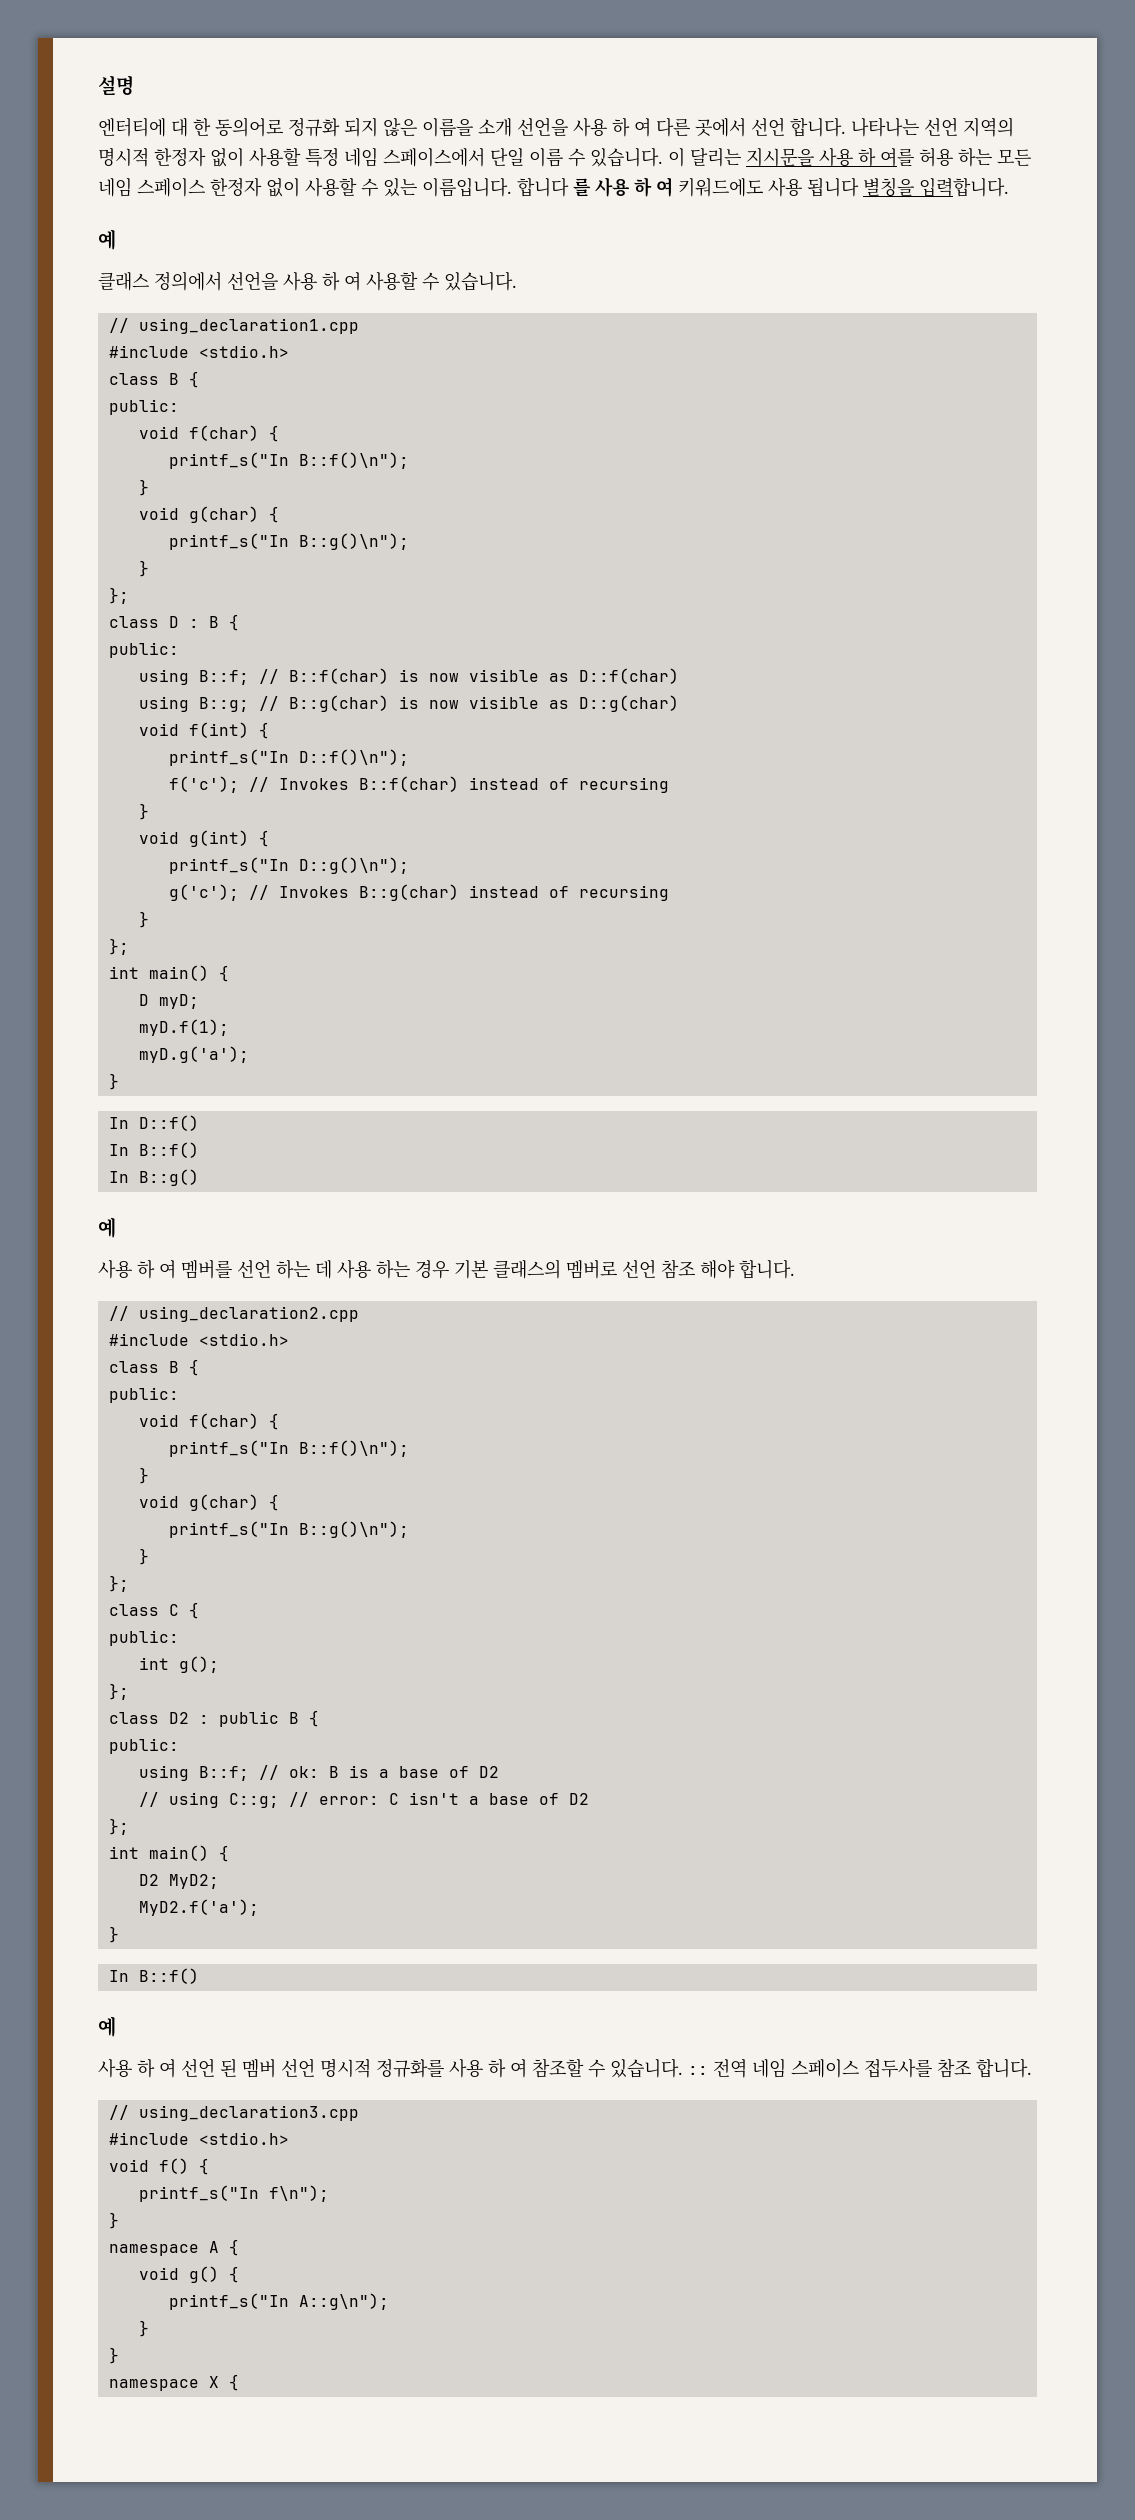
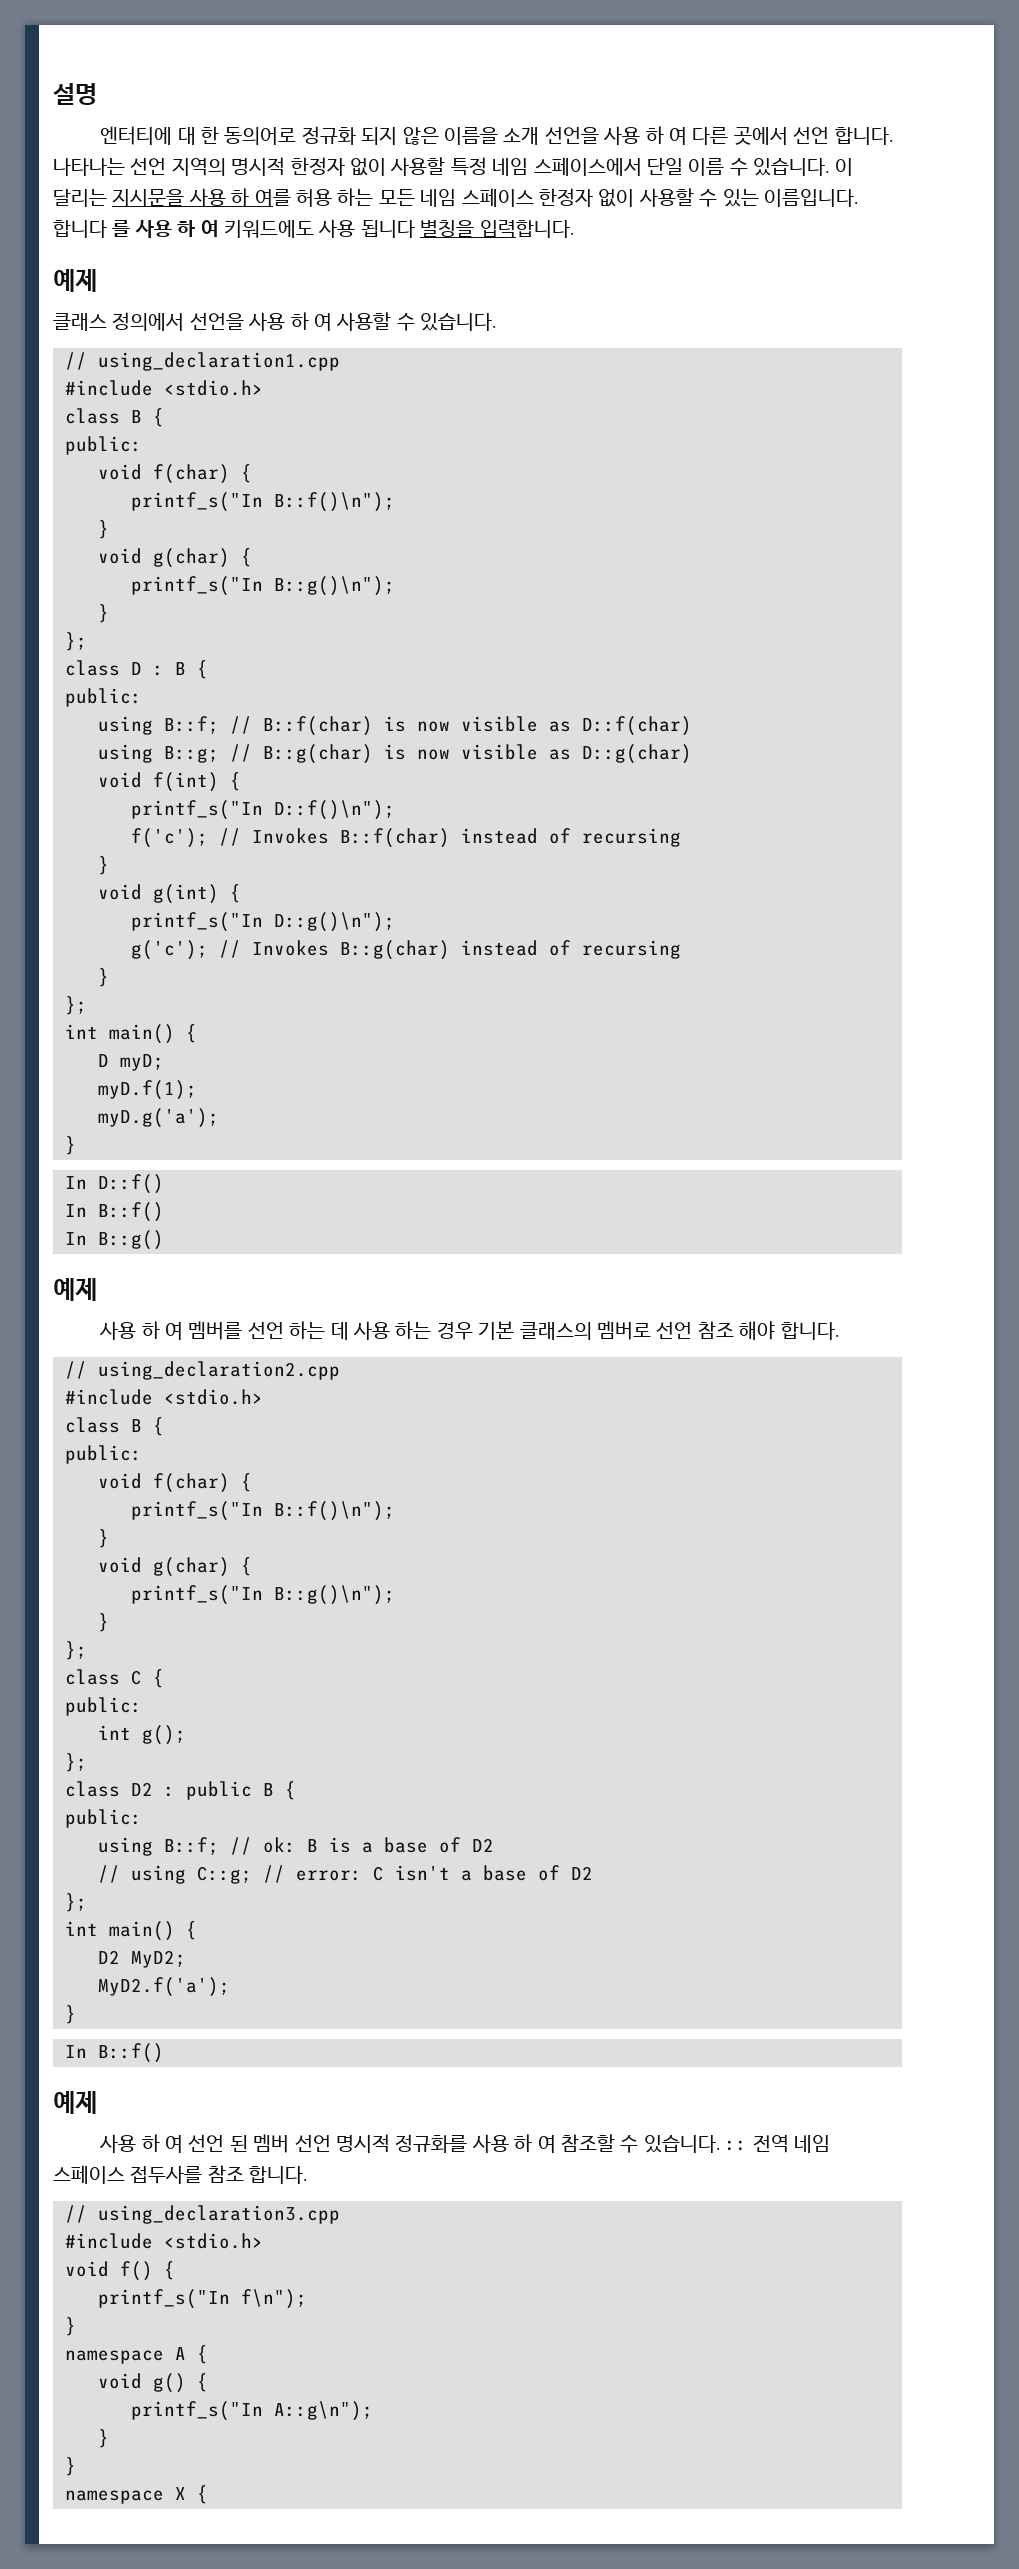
[98,229,116,250] 예 -> [53,269,97,292] 예제
[98,1217,116,1238] 예 -> [53,1278,97,1301] 예제
[98,2016,116,2037] 예 -> [53,2091,97,2114] 예제

